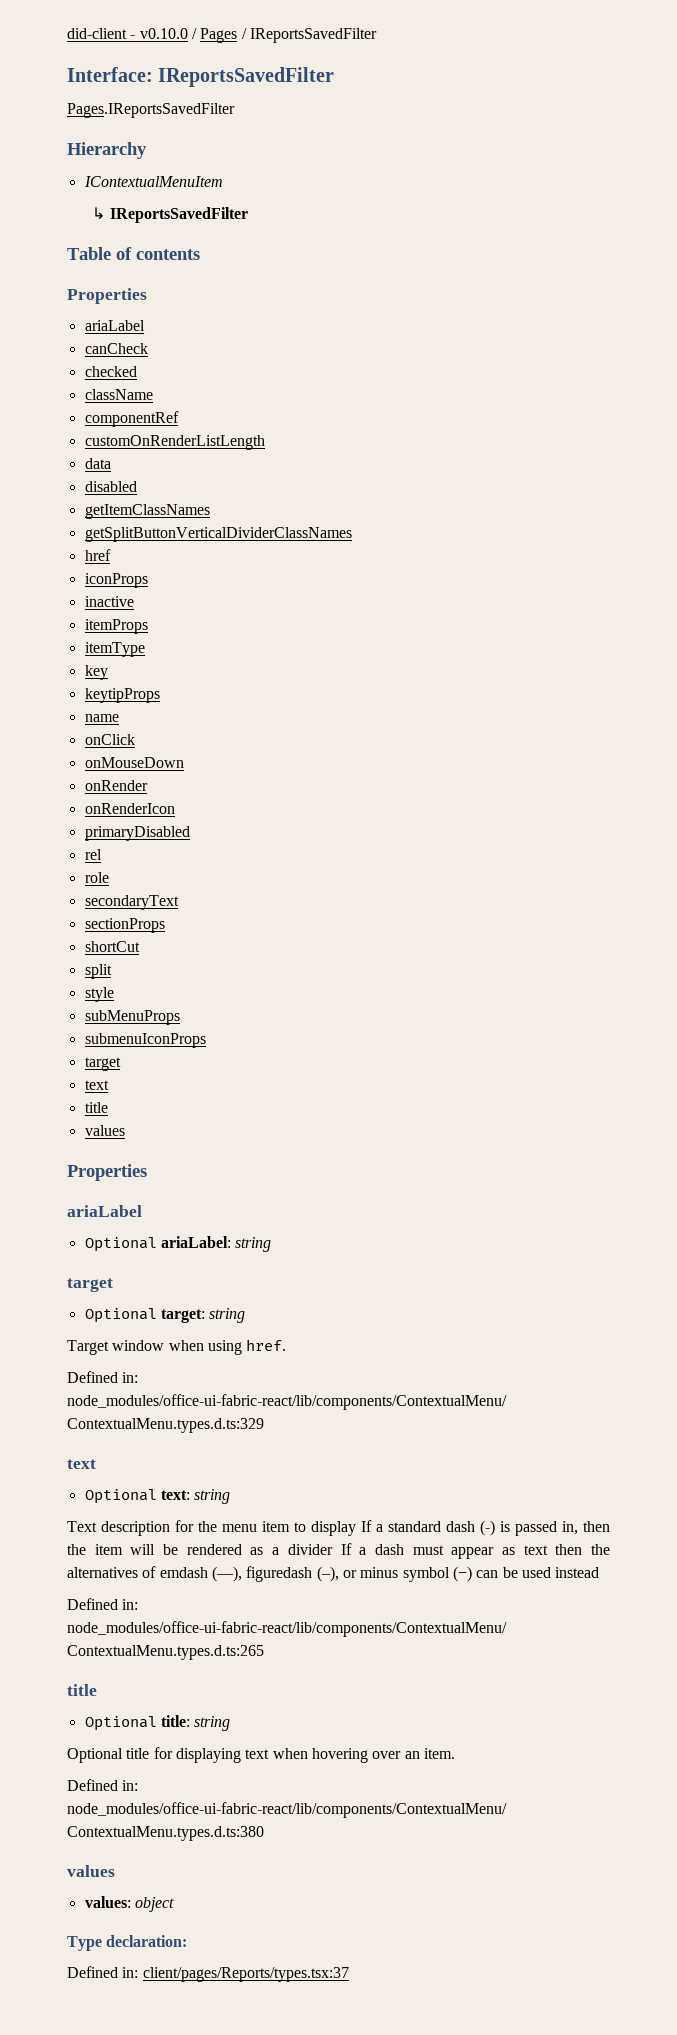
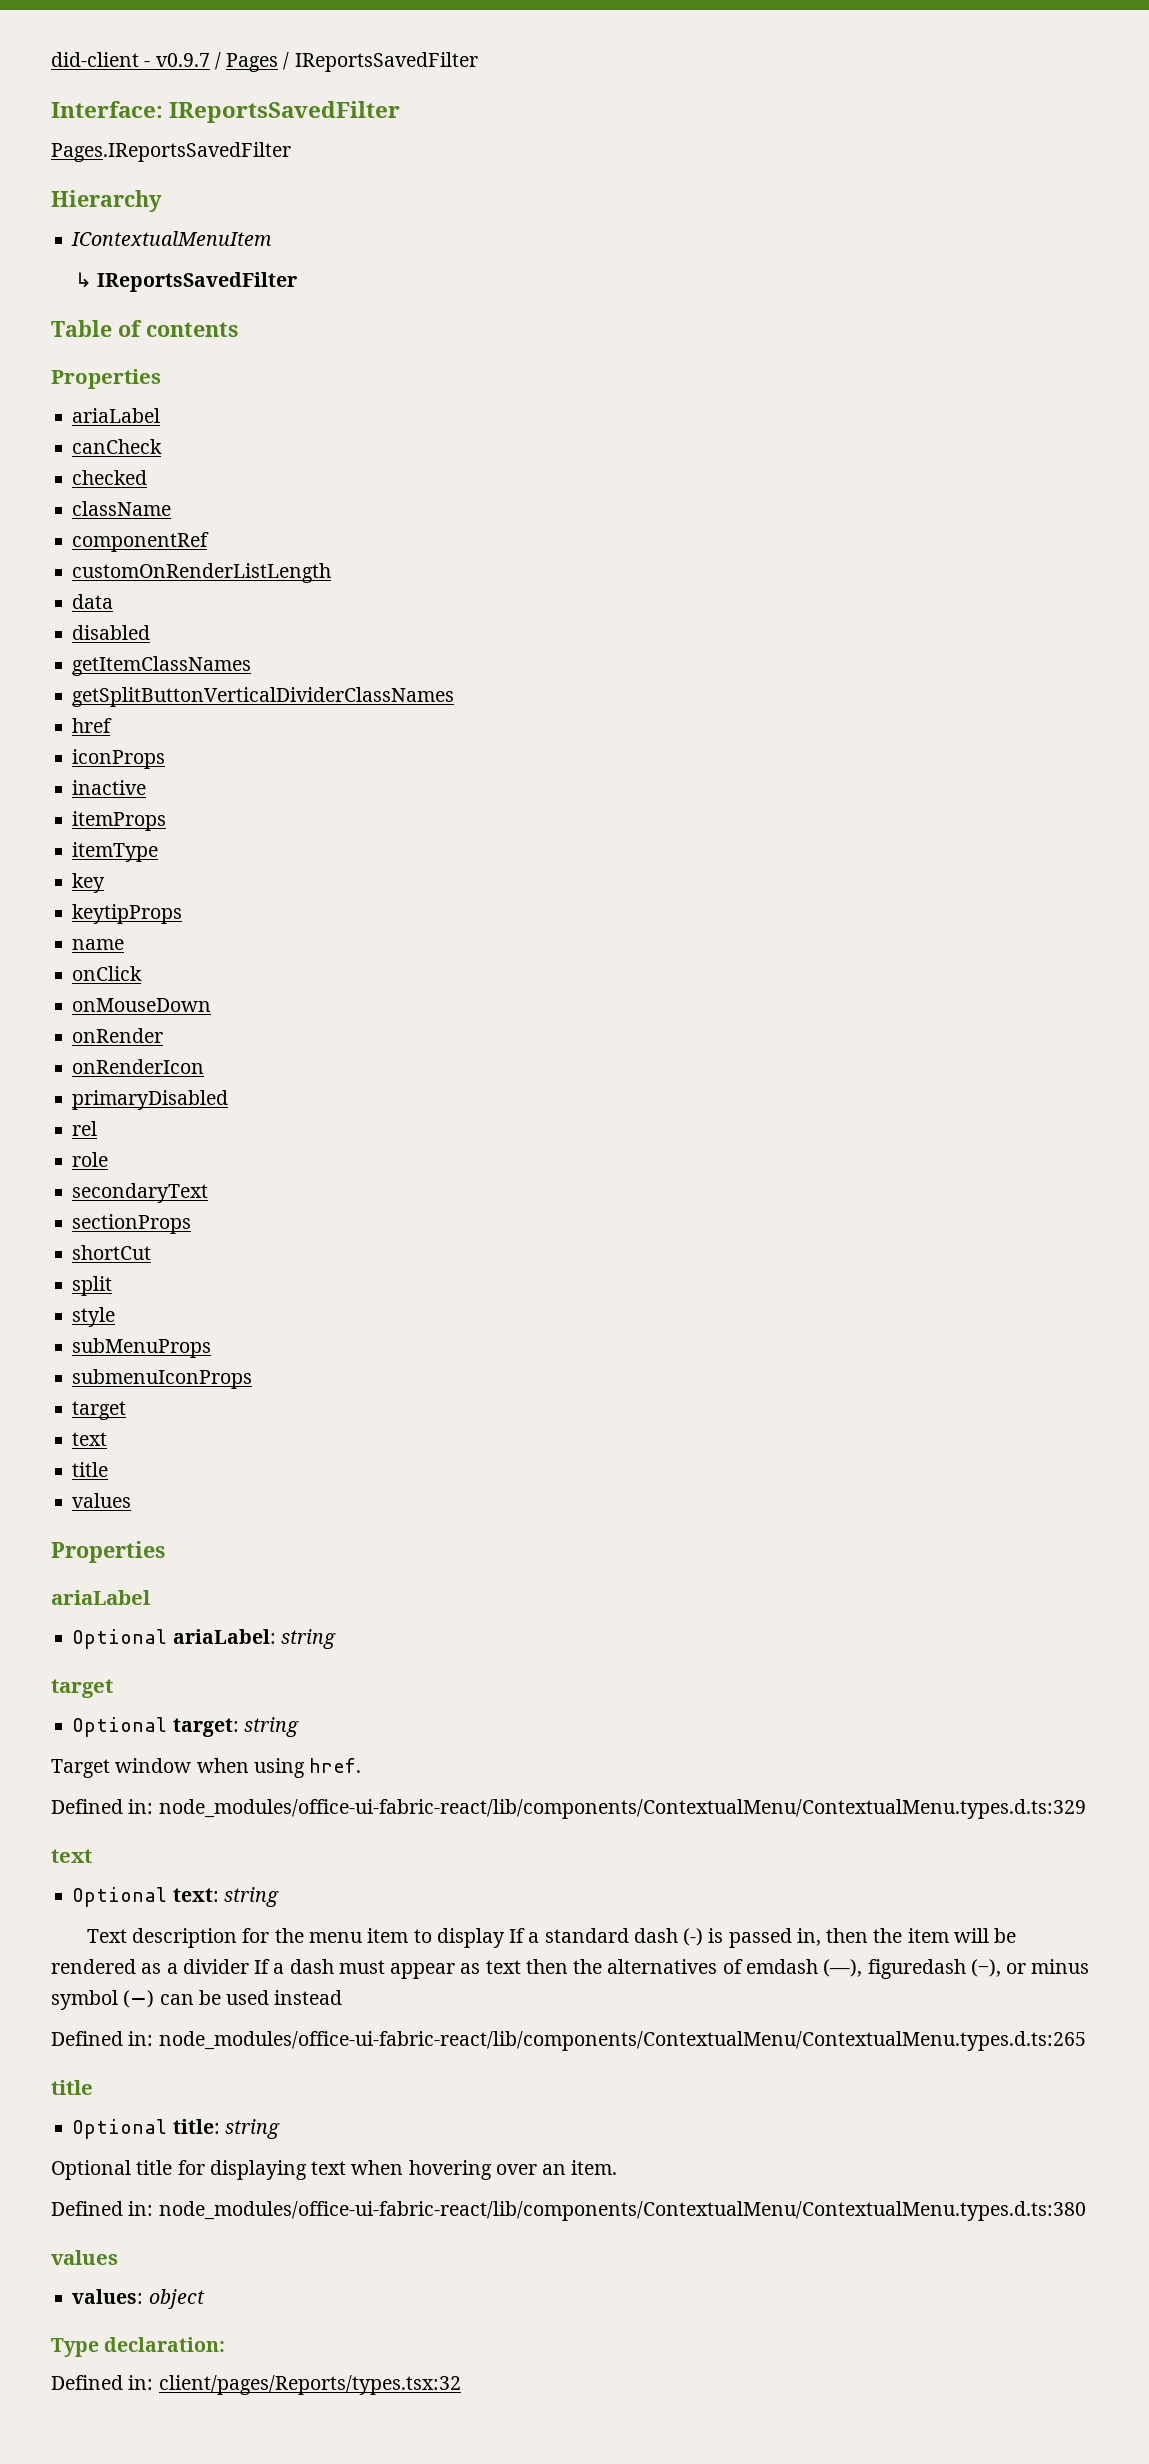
[139,28,188,39] v0.10.0 -> [155,53,210,67] v0.9.7
[142,1967,349,1982] client/pages/Reports/types.tsx:37 -> [158,2375,461,2395] client/pages/Reports/types.tsx:32

